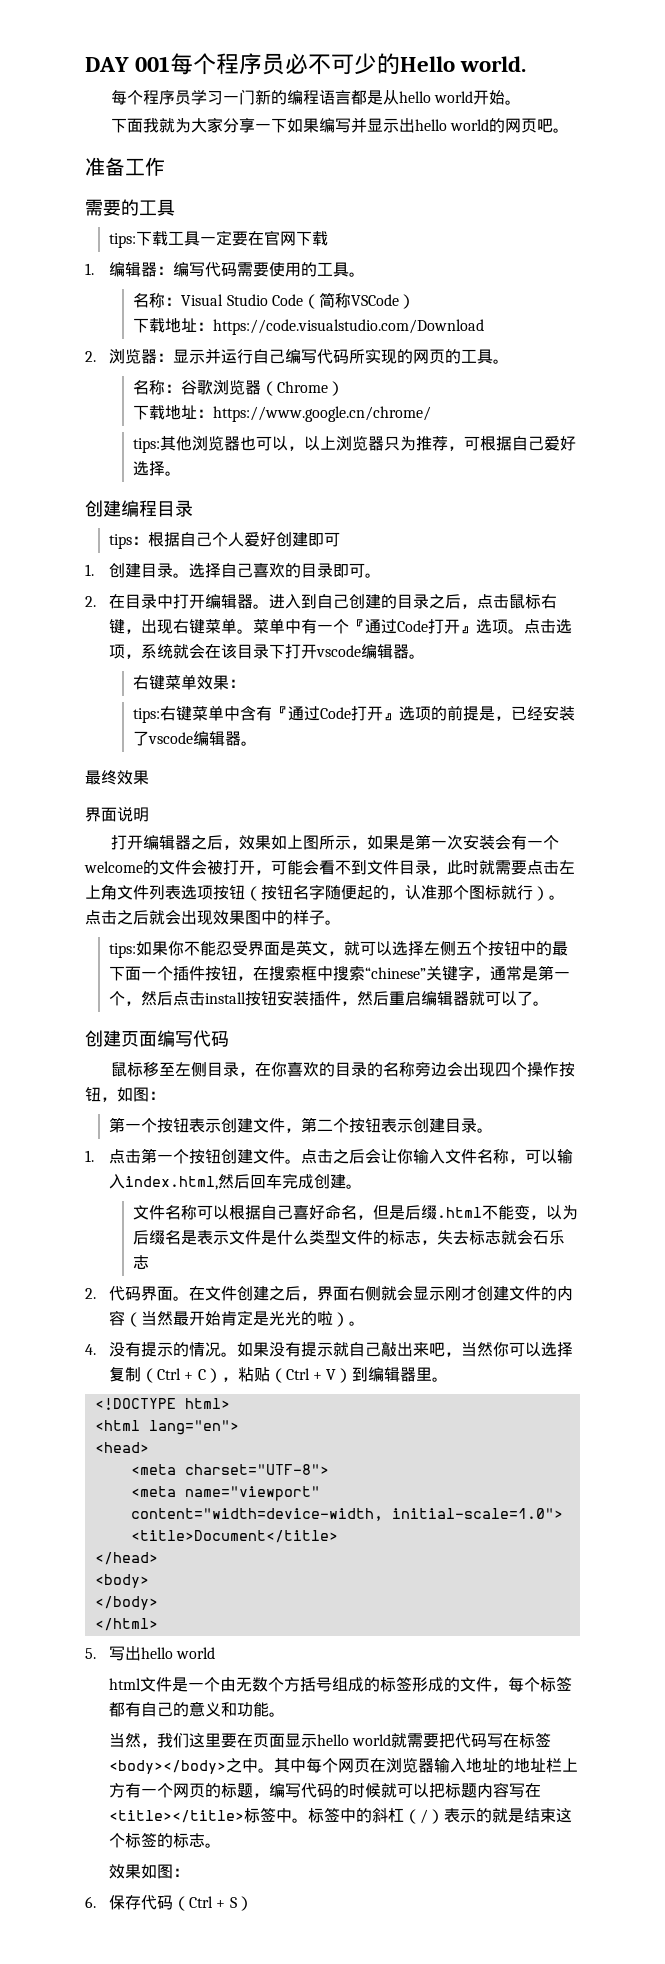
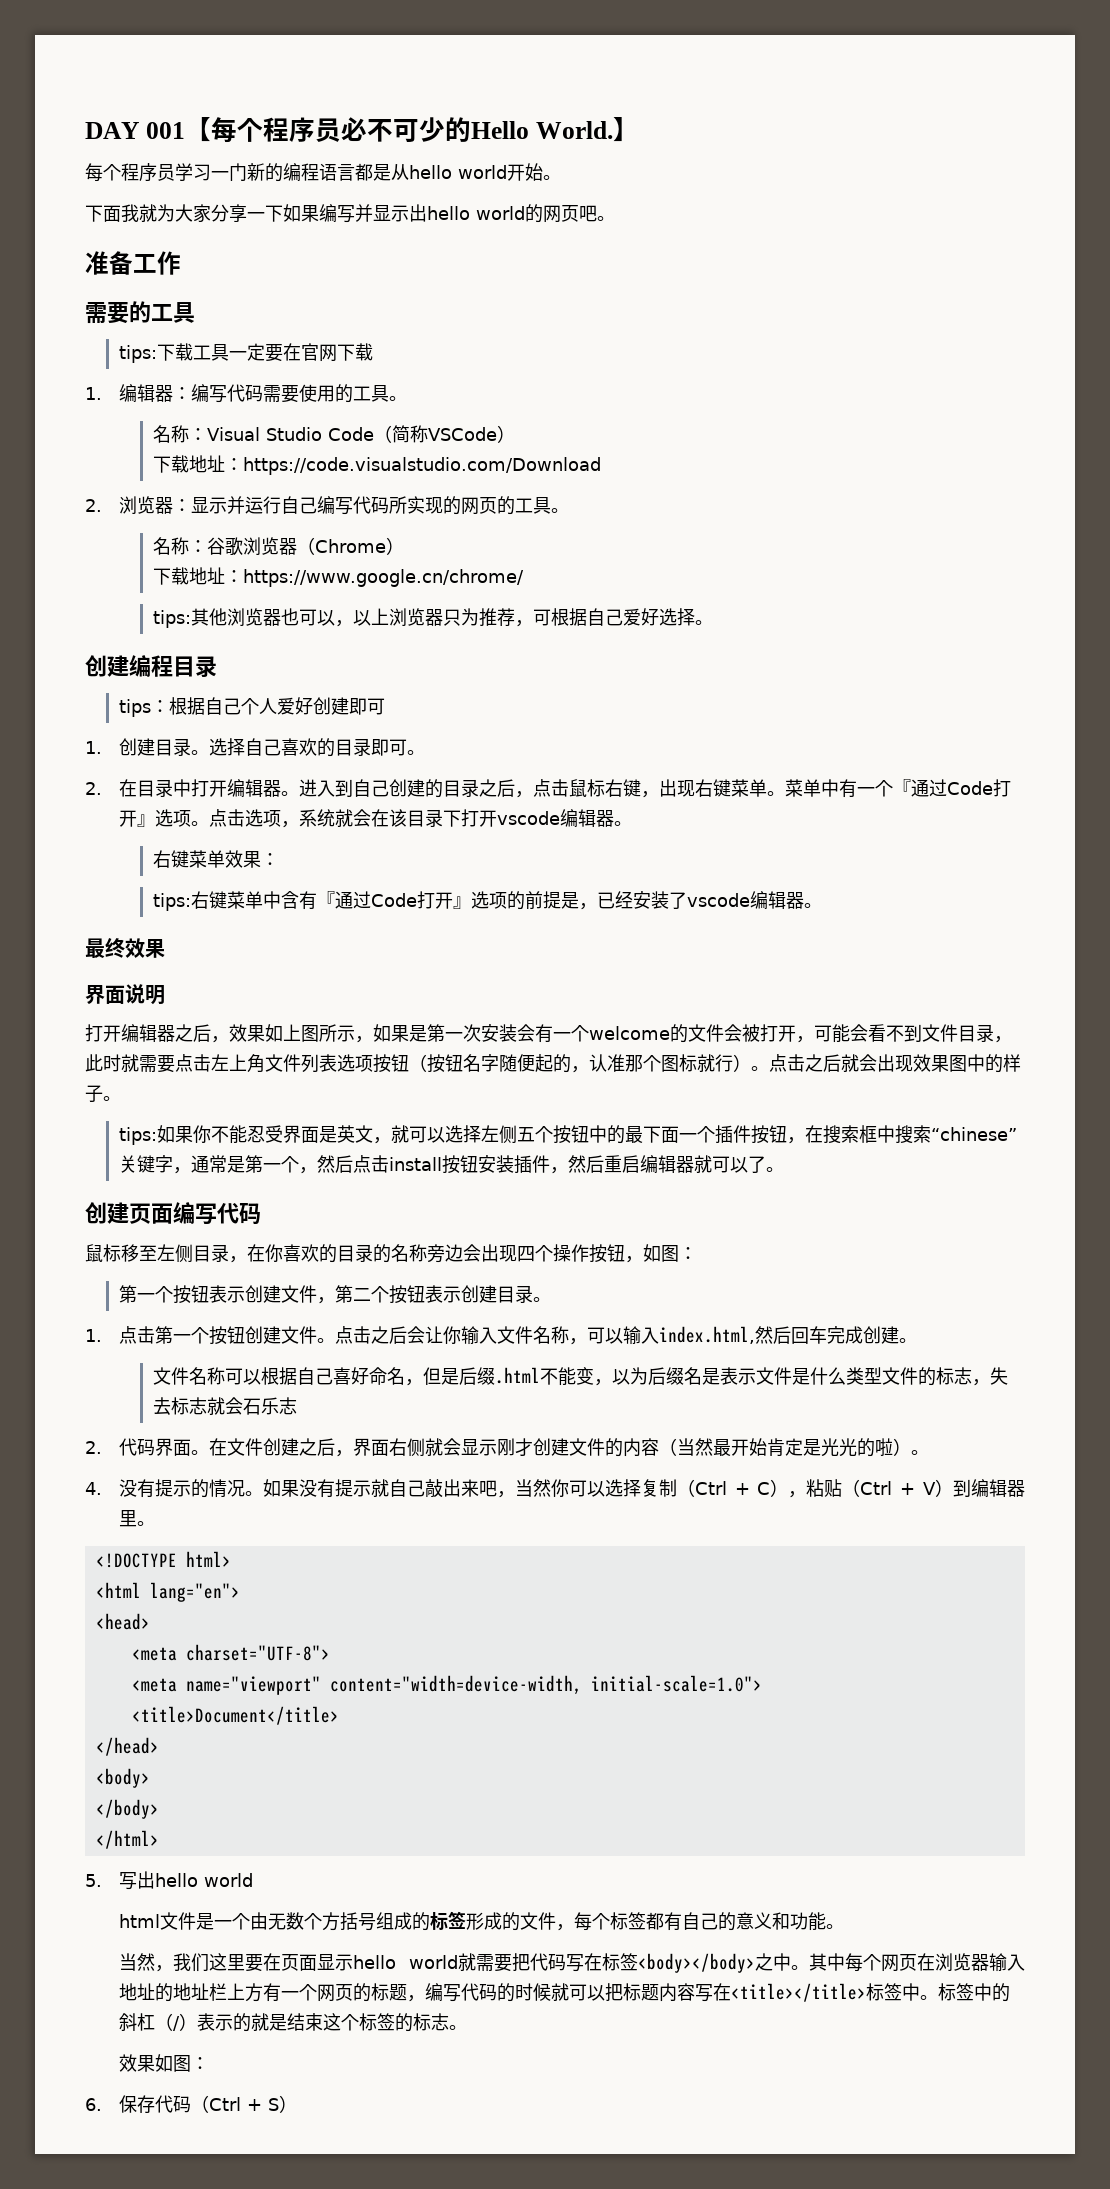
(171, 64) none -> [184,117,211,142] 【
[460,56,527,72] world. -> [535,117,639,142] World.】

